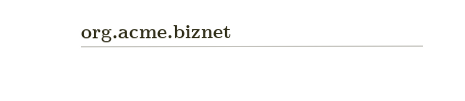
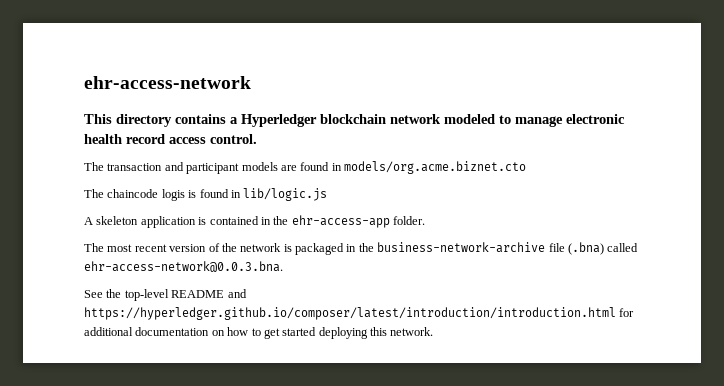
[80,25,232,43] org.acme.biznet -> [84,76,251,89] [84,114,625,127] [84,134,257,144] [84,161,526,174] [84,188,328,201] [84,215,425,228] [84,242,639,255] [84,261,283,272] [84,289,247,301] [84,307,635,320] [84,327,434,339] ehr-access-network // This directory contains a Hyperledger blockchain network modeled to manage electronic health record access control. // The transaction and participant models are found in models/org.acme.biznet.cto // The chaincode logis is found in lib/logic.js // A skeleton application is contained in the ehr-access-app folder. // The most recent version of the network is packaged in the business-network-archive file (.bna) called ehr-access-network@0.0.3.bna. // See the top-level README and https://hyperledger.github.io/composer/latest/introduction/introduction.html for additional documentation on how to get started deploying this network.

